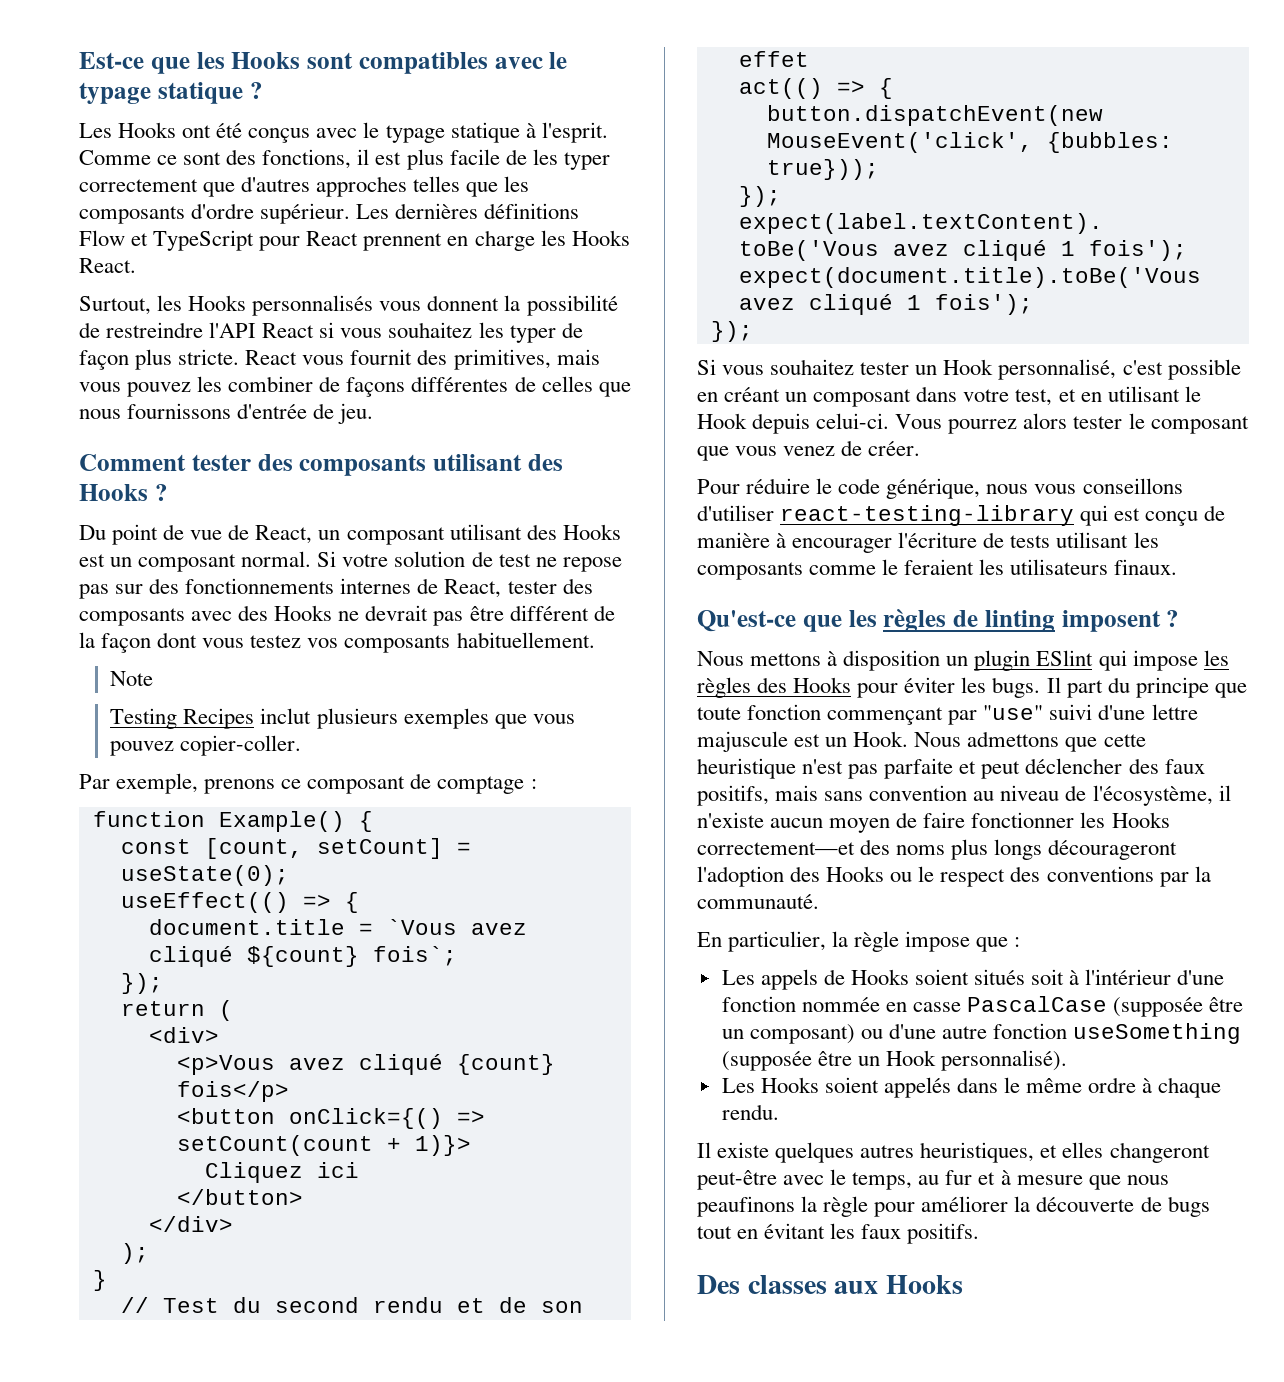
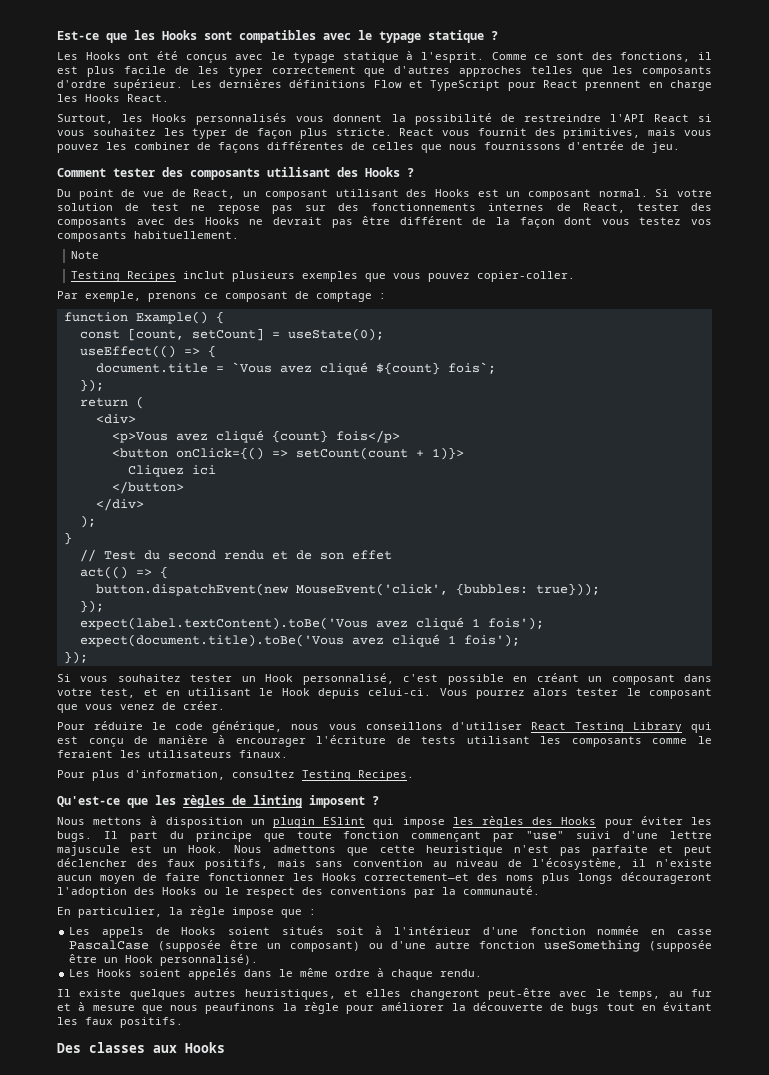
[780,505,1075,526] react-testing-library -> [530,722,682,733] React Testing Library
(1178, 567) none -> [57,770,414,781] // Pour plus d'information, consultez Testing Recipes.

